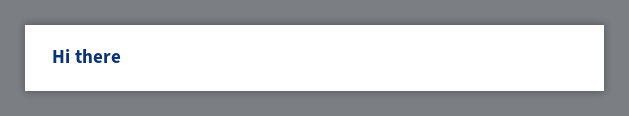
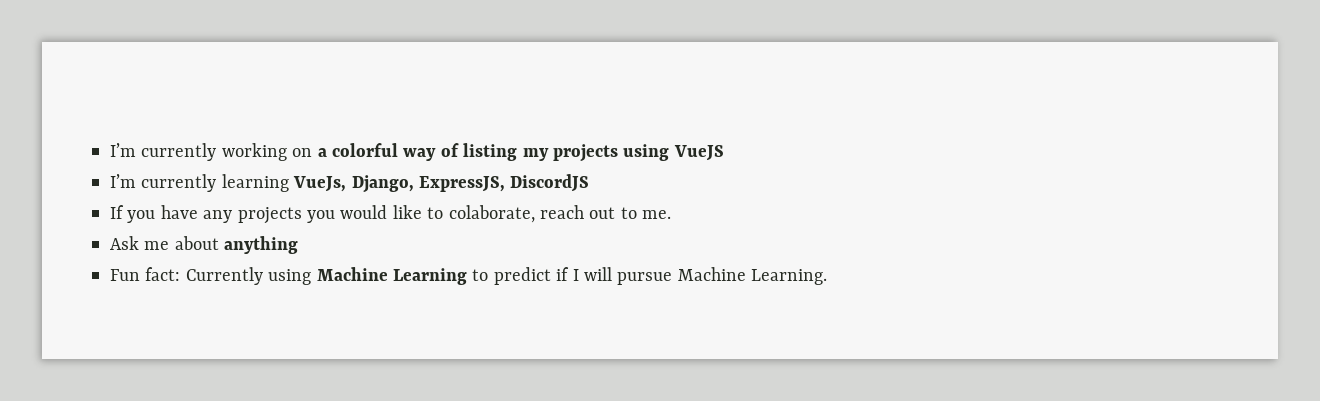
[52,49,122,63] Hi there -> [110,143,724,162] [110,174,590,193] [110,205,672,224] [110,236,299,254] [110,267,828,285] I’m currently working on a colorful way of listing my projects using VueJS // I’m currently learning VueJs, Django, ExpressJS, DiscordJS // If you have any projects you would like to colaborate, reach out to me. // Ask me about anything // Fun fact: Currently using Machine Learning to predict if I will pursue Machine Learning.

